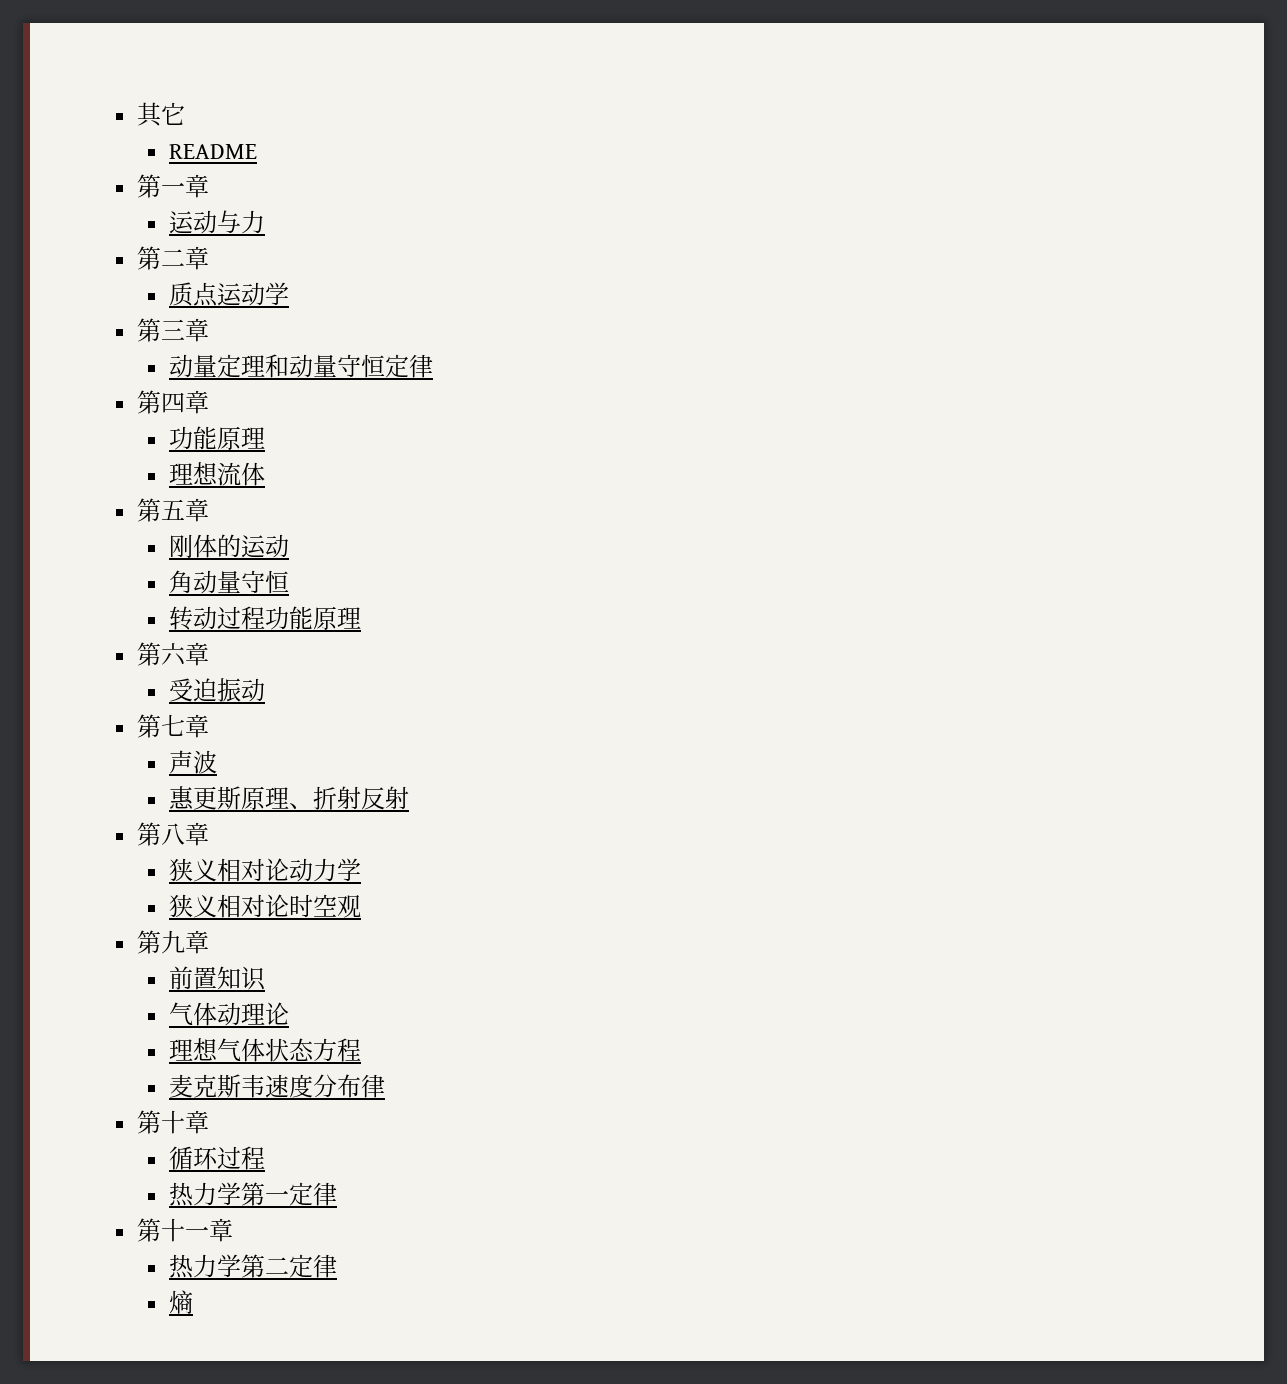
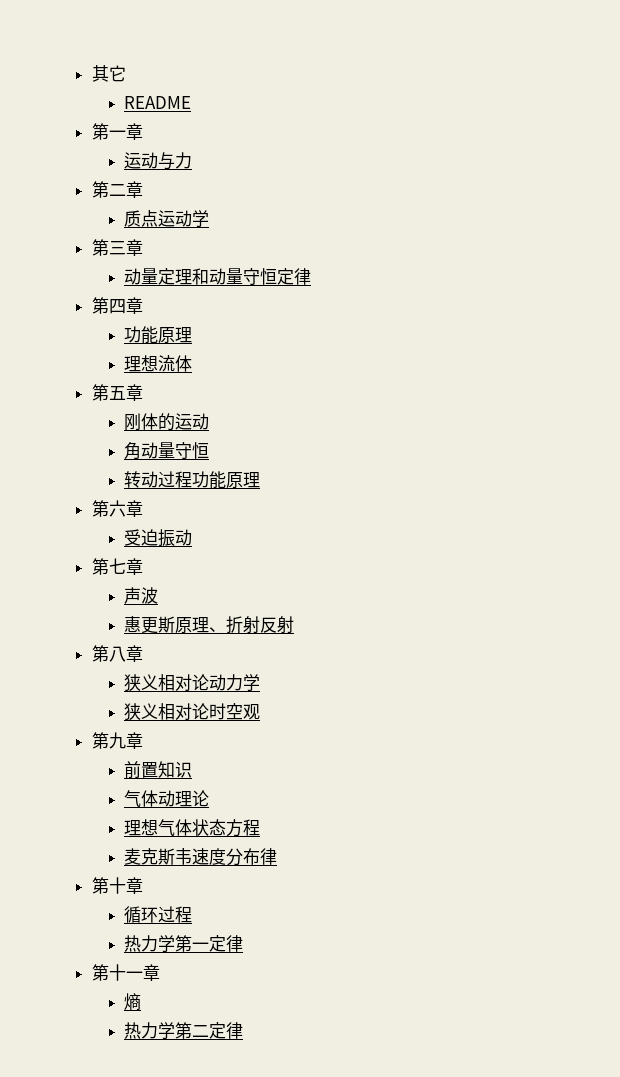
(234, 1230) none -> [124,993,142,1011] // 熵
[169,1290,194,1314] // 熵 -> (244, 1030) none

